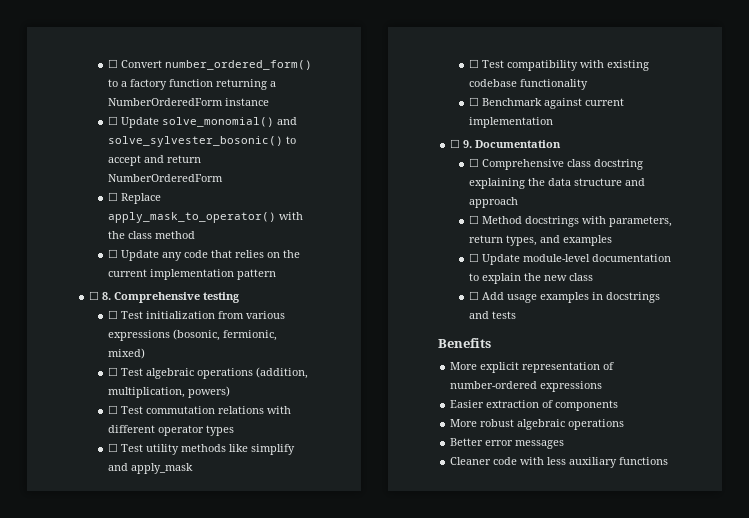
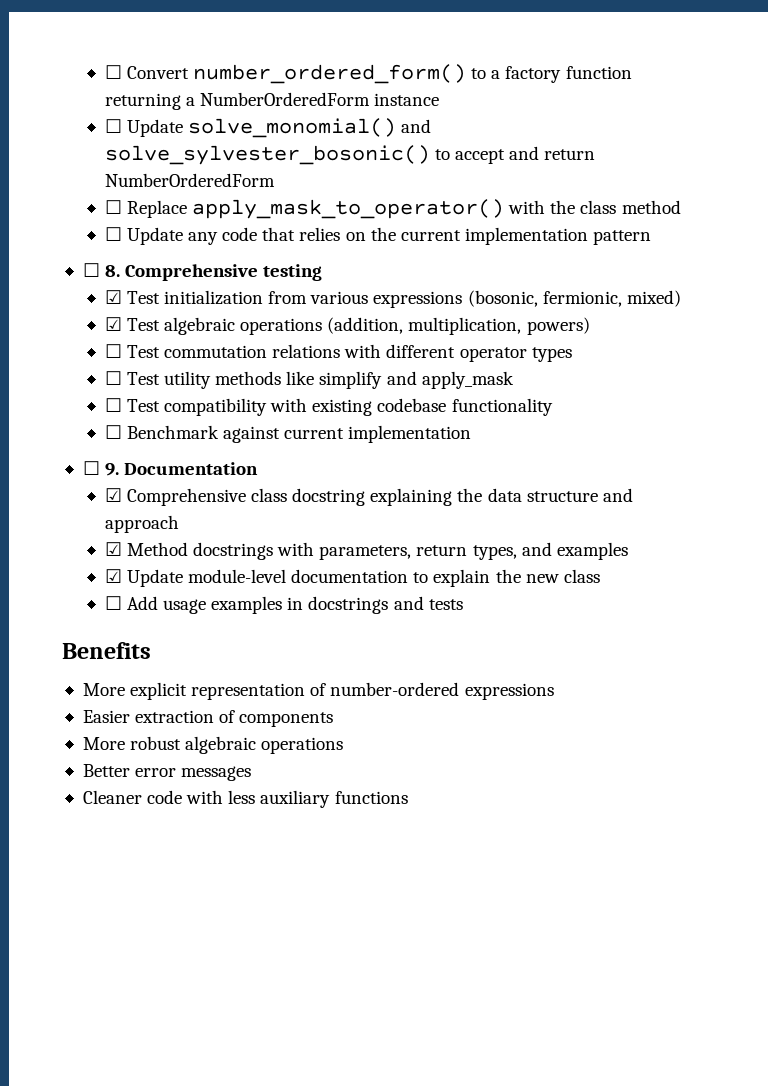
[107,310,118,319] ☐ -> [104,290,122,304] ☑
[107,367,118,376] ☐ -> [104,317,122,331] ☑
[468,158,479,167] ☐ -> [104,488,122,502] ☑
[468,215,479,224] ☐ -> [104,542,122,556] ☑
[468,253,479,262] ☐ -> [104,569,122,583] ☑

